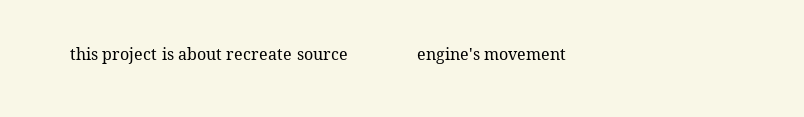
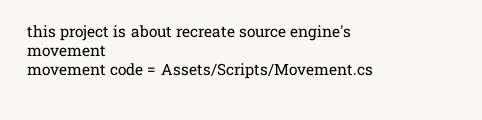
(567, 54) none -> [27,63,373,79] // movement code = Assets/Scripts/Movement.cs

